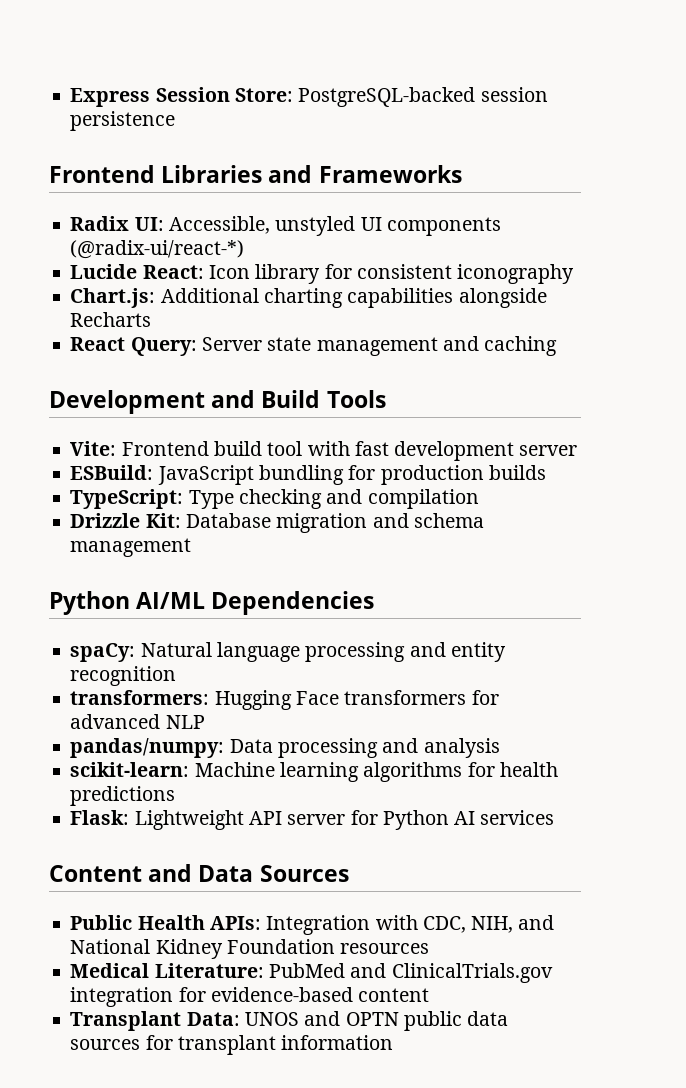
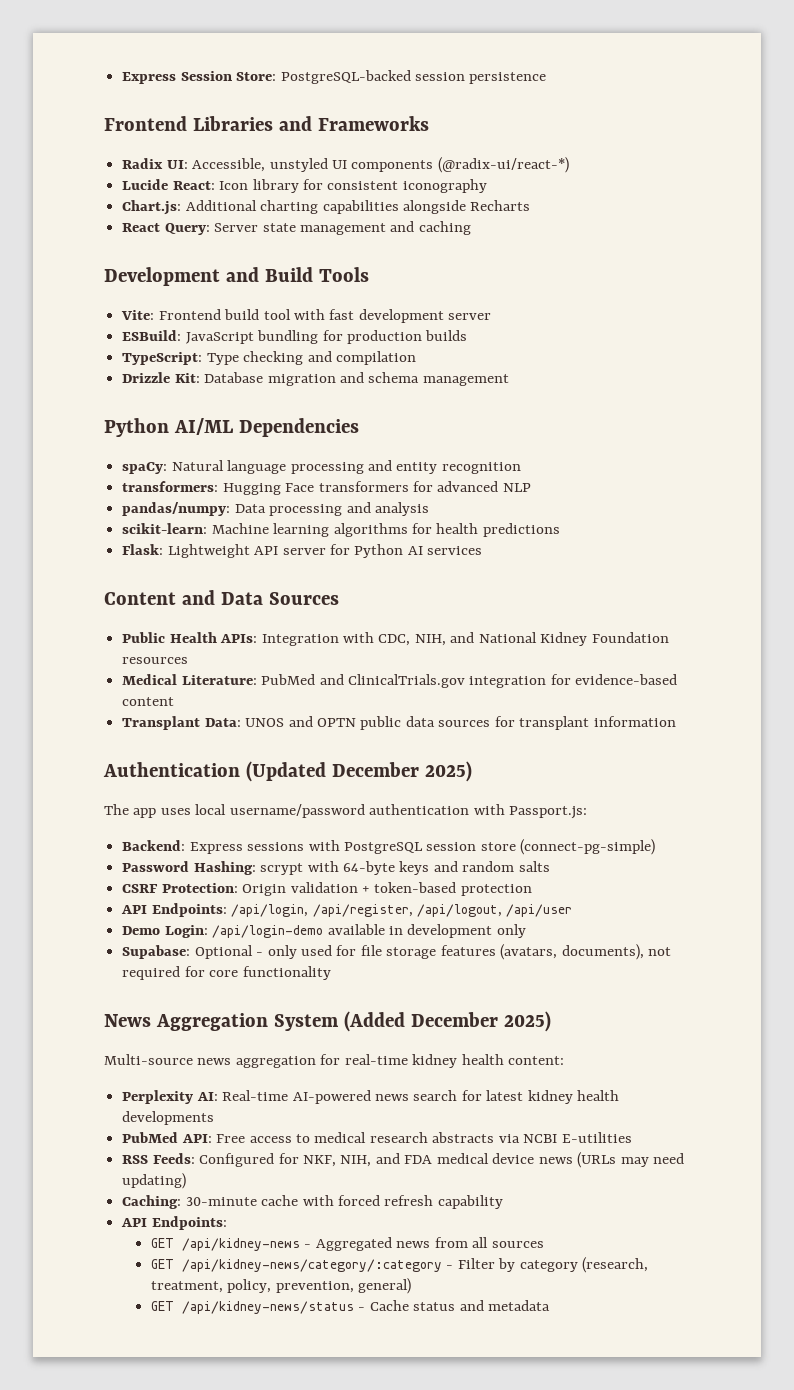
(394, 1042) none -> [103,761,472,782] [104,804,588,819] [122,839,656,855] [122,861,550,875] [122,882,532,896] [121,903,573,917] [122,924,526,938] [122,944,672,960] [122,966,331,980] [104,1011,551,1032] [104,1054,565,1068] [122,1090,620,1104] [122,1111,215,1125] [122,1132,632,1143] [122,1152,685,1168] [122,1173,187,1189] [122,1195,503,1209] [121,1216,227,1230] [150,1237,544,1251] [150,1257,649,1273] [150,1278,412,1294] [150,1300,551,1314] // Authentication (Updated December 2025) // The app uses local username/password authentication with Passport.js: // Backend: Express sessions with PostgreSQL session store (connect-pg-simple) // Password Hashing: scrypt with 64-byte keys and random salts // CSRF Protection: Origin validation + token-based protection // API Endpoints: /api/login, /api/register, /api/logout, /api/user // Demo Login: /api/login-demo available in development only // Supabase: Optional - only used for file storage features (avatars, documents), not required for core functionality // News Aggregation System (Added December 2025) // Multi-source news aggregation for real-time kidney health content: // Perplexity AI: Real-time AI-powered news search for latest kidney health developments // PubMed API: Free access to medical research abstracts via NCBI E-utilities // RSS Feeds: Configured for NKF, NIH, and FDA medical device news (URLs may need updating) // Caching: 30-minute cache with forced refresh capability // API Endpoints: // GET /api/kidney-news - Aggregated news from all sources // GET /api/kidney-news/category/:category - Filter by category (research, treatment, policy, prevention, general) // GET /api/kidney-news/status - Cache status and metadata

